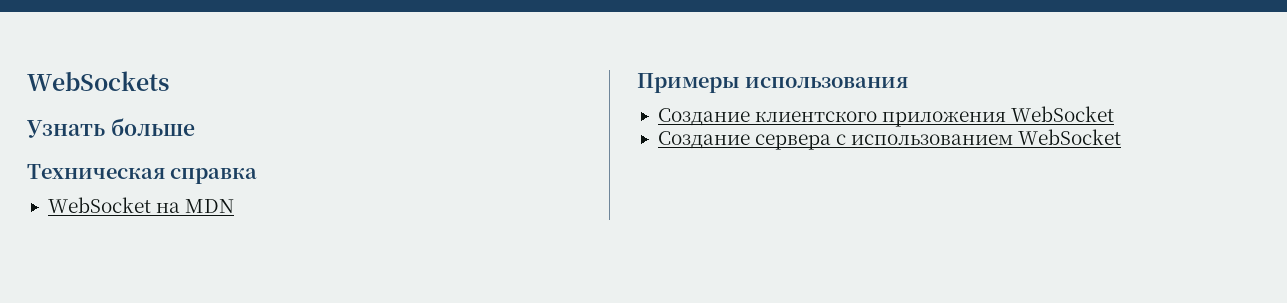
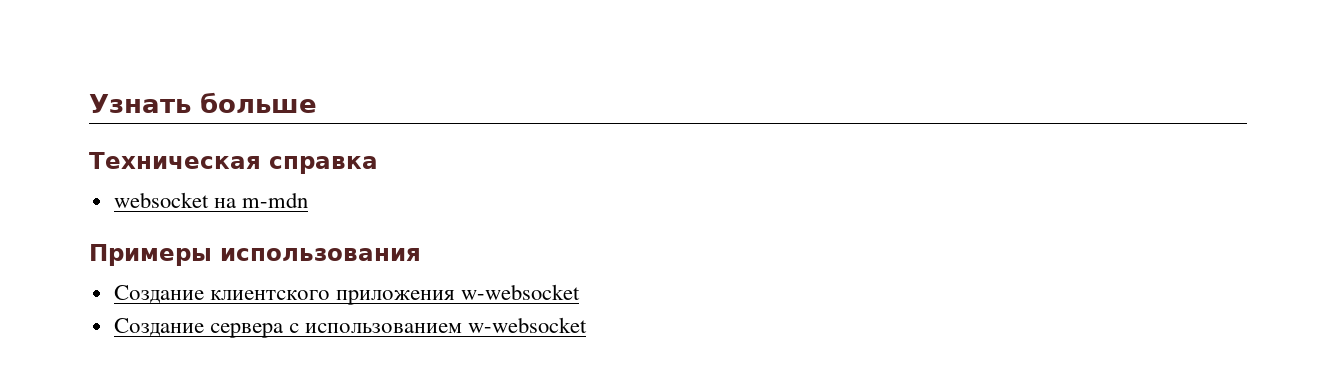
[27,71,169,91] WebSockets // -> (89, 103) none
[47,197,235,213] WebSocket на MDN -> [113,192,308,208] websocket на m-mdn
[1011,106,1115,122] WebSocket -> [460,284,580,300] w-websocket
[1018,129,1122,145] WebSocket -> [468,317,588,333] w-websocket

